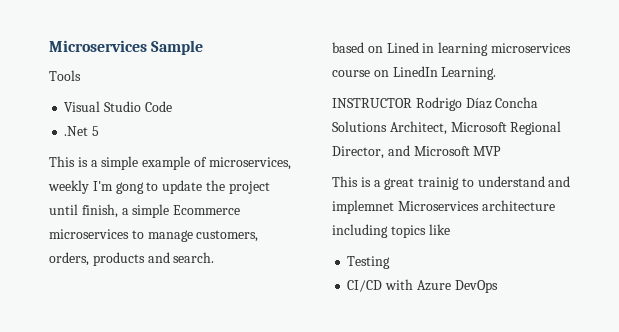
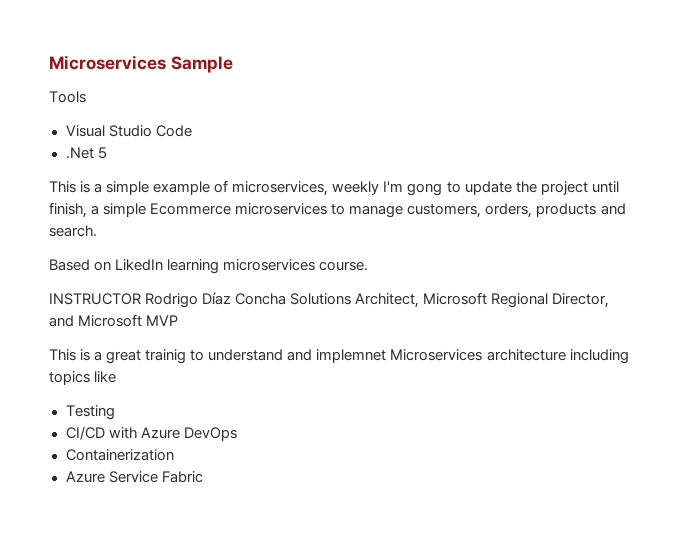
[332,42,571,56] [332,66,497,80] based on Lined in learning microservices course on LinedIn Learning. -> [49,259,369,274] Based on LikedIn learning microservices course.
(498, 286) none -> [65,449,174,461] [65,471,203,483] // Containerization // Azure Service Fabric

